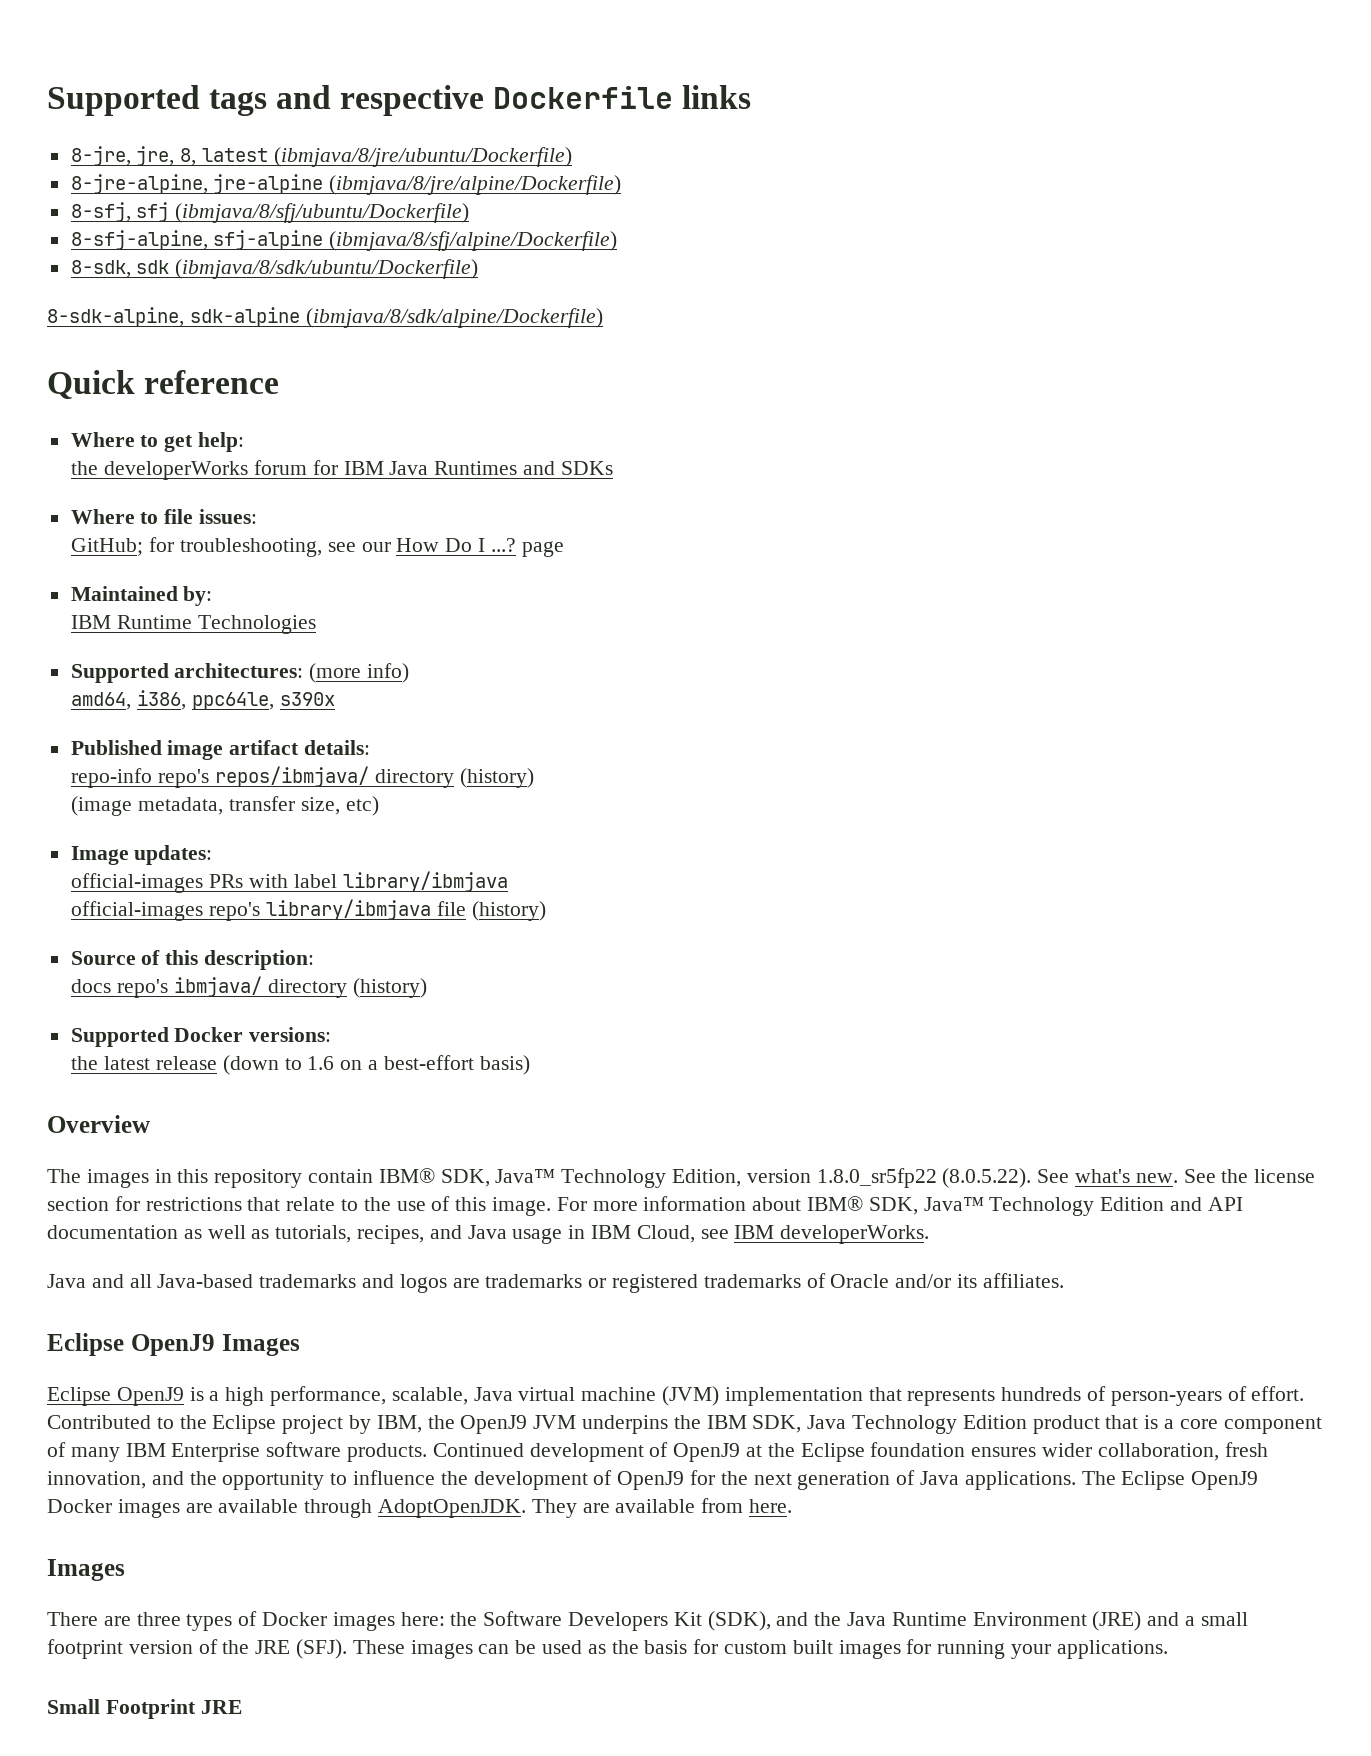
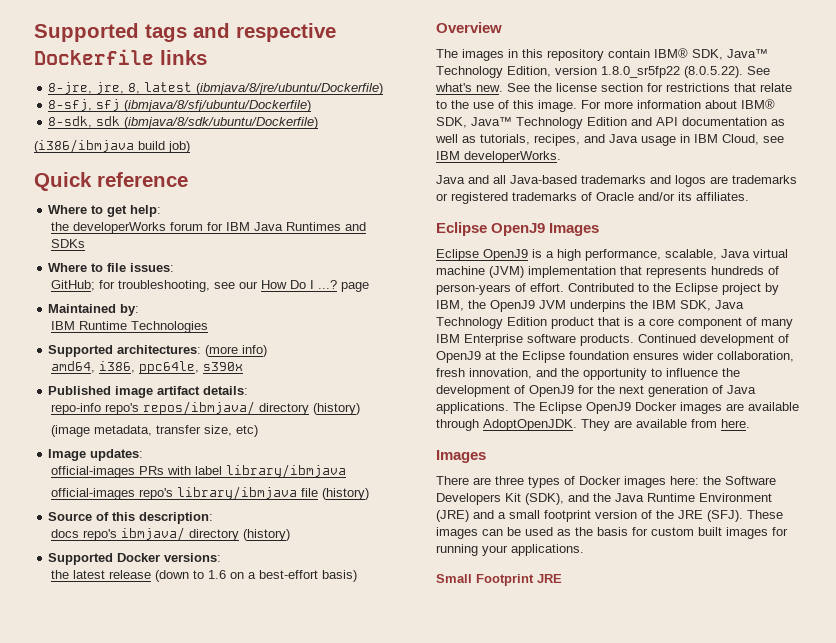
[70,174,622,195] // 8-jre-alpine, jre-alpine (ibmjava/8/jre/alpine/Dockerfile) -> (384, 89) none
[70,230,618,251] // 8-sfj-alpine, sfj-alpine (ibmjava/8/sfj/alpine/Dockerfile) -> (312, 106) none
[47,307,603,328] 8-sdk-alpine, sdk-alpine (ibmjava/8/sdk/alpine/Dockerfile) -> [34,139,190,153] (i386/ibmjava build job)

